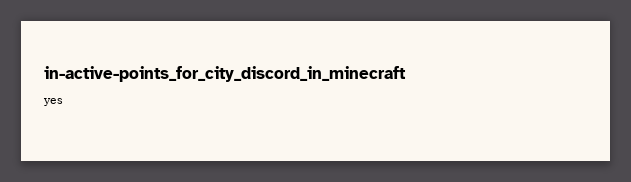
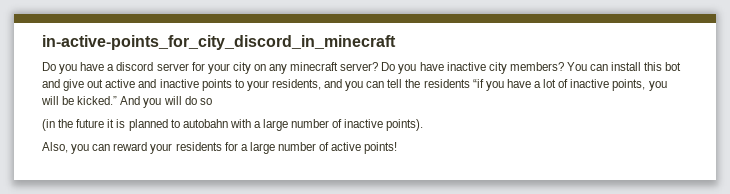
[43,98,63,106] yes -> [42,62,682,74] [42,79,667,91] [41,96,212,108] [42,119,424,131] [42,142,398,154] Do you have a discord server for your city on any minecraft server? Do you have inactive city members? You can install this bot and give out active and inactive points to your residents, and you can tell the residents “if you have a lot of inactive points, you will be kicked.” And you will do so // (in the future it is planned to autobahn with a large number of inactive points). // Also, you can reward your residents for a large number of active points!

